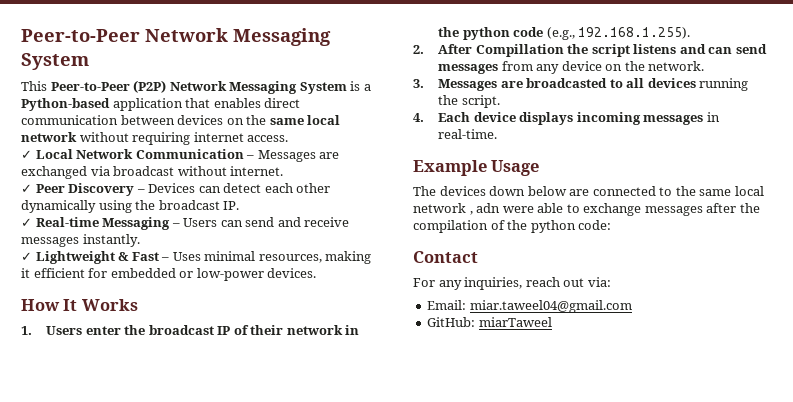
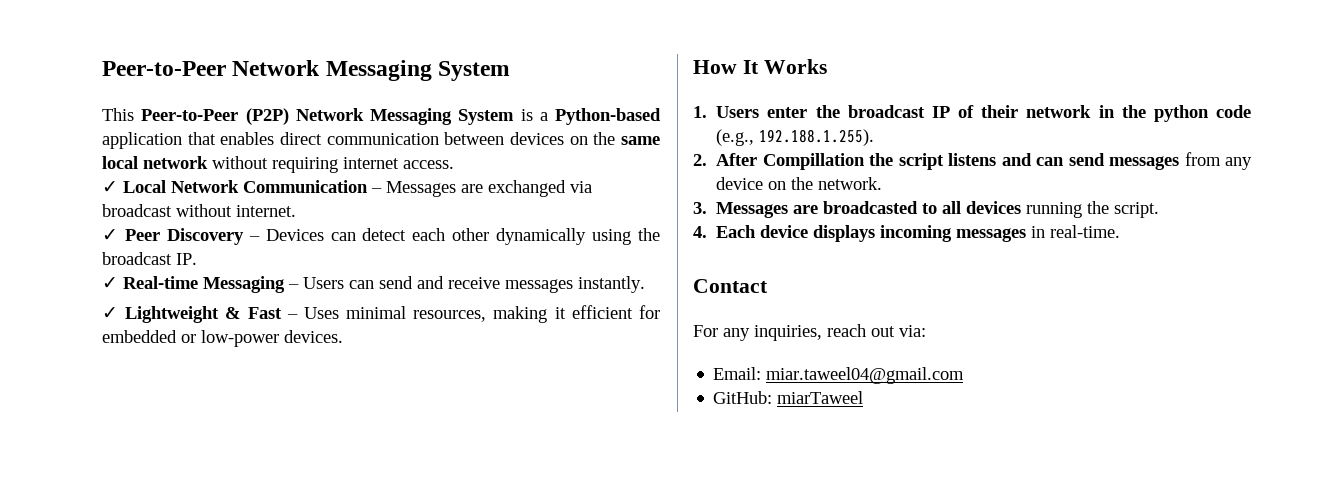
[578,27,691,39] 192.168.1.255). -> [759,129,875,146] 192.188.1.255).
[413,160,540,176] [413,186,764,196] [413,203,760,216] [413,220,612,233] // Example Usage // The devices down below are connected to the same local network , adn were able to exchange messages after the compilation of the python code: -> (1121, 231) none

